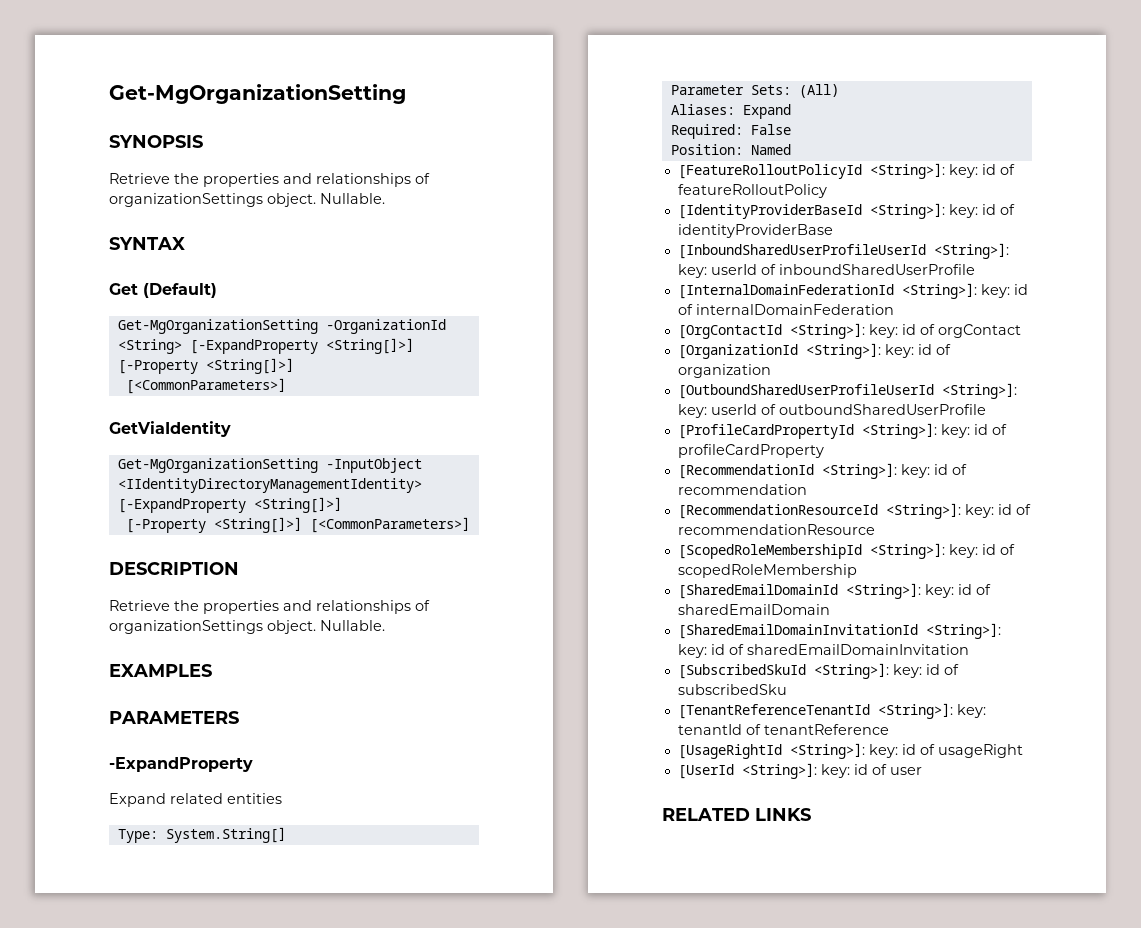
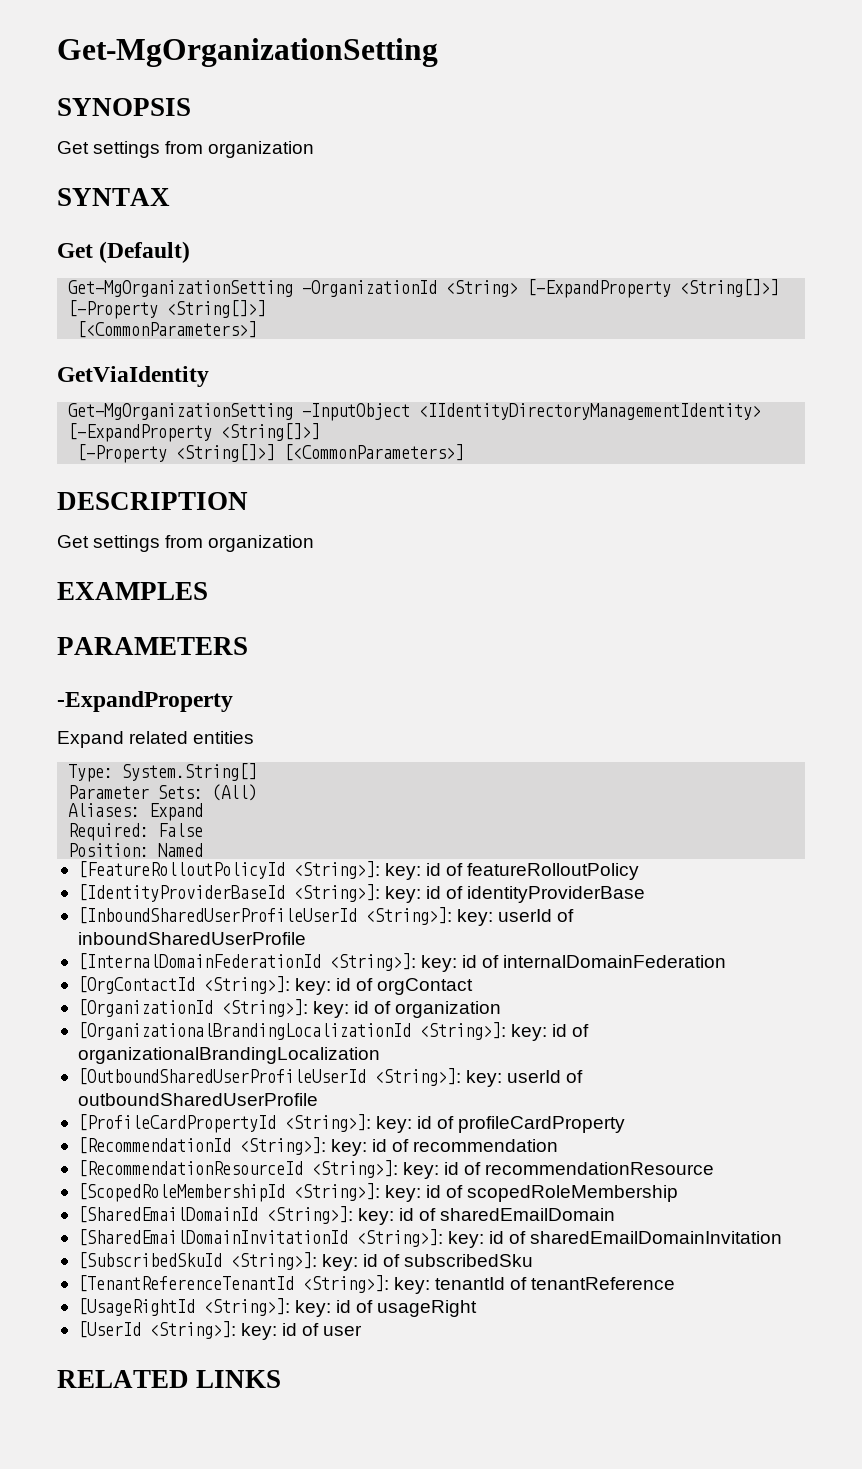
[109,173,430,187] [109,193,385,207] Retrieve the properties and relationships of organizationSettings object. Nullable. -> [57,141,315,158] Get settings from organization
[109,600,430,614] [109,620,385,634] Retrieve the properties and relationships of organizationSettings object. Nullable. -> [57,535,315,552] Get settings from organization
(771, 371) none -> [77,1022,590,1041] [77,1047,380,1064] // [OrganizationalBrandingLocalizationId <String>]: key: id of organizationalBrandingLocalization

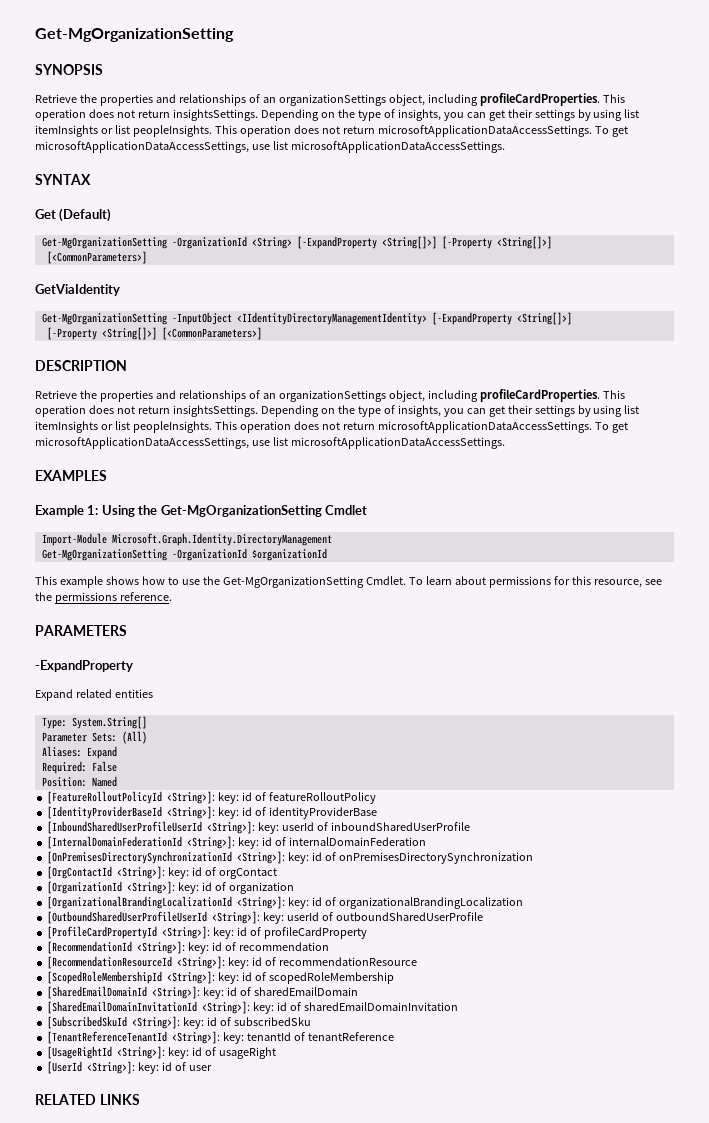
[57,141,315,158] Get settings from organization -> [35,93,625,106] [35,109,640,121] [35,125,628,137] [35,141,505,153] Retrieve the properties and relationships of an organizationSettings object, including profileCardProperties. This operation does not return insightsSettings. Depending on the type of insights, you can get their settings by using list itemInsights or list peopleInsights. This operation does not return microsoftApplicationDataAccessSettings. To get microsoftApplicationDataAccessSettings, use list microsoftApplicationDataAccessSettings.
[57,535,315,552] [57,582,208,600] Get settings from organization // EXAMPLES -> [35,389,625,402] [35,405,640,417] [35,421,628,433] [35,437,505,449] [35,470,107,481] [35,505,367,517] [41,533,332,546] [41,548,327,561] [35,576,662,588] [35,592,172,604] Retrieve the properties and relationships of an organizationSettings object, including profileCardProperties. This operation does not return insightsSettings. Depending on the type of insights, you can get their settings by using list itemInsights or list peopleInsights. This operation does not return microsoftApplicationDataAccessSettings. To get microsoftApplicationDataAccessSettings, use list microsoftApplicationDataAccessSettings. // EXAMPLES // Example 1: Using the Get-MgOrganizationSetting Cmdlet // Import-Module Microsoft.Graph.Identity.DirectoryManagement // Get-MgOrganizationSetting -OrganizationId $organizationId // This example shows how to use the Get-MgOrganizationSetting Cmdlet. To learn about permissions for this resource, see the permissions reference.
(727, 961) none -> [47,851,533,864] // [OnPremisesDirectorySynchronizationId <String>]: key: id of onPremisesDirectorySynchronization

